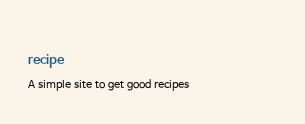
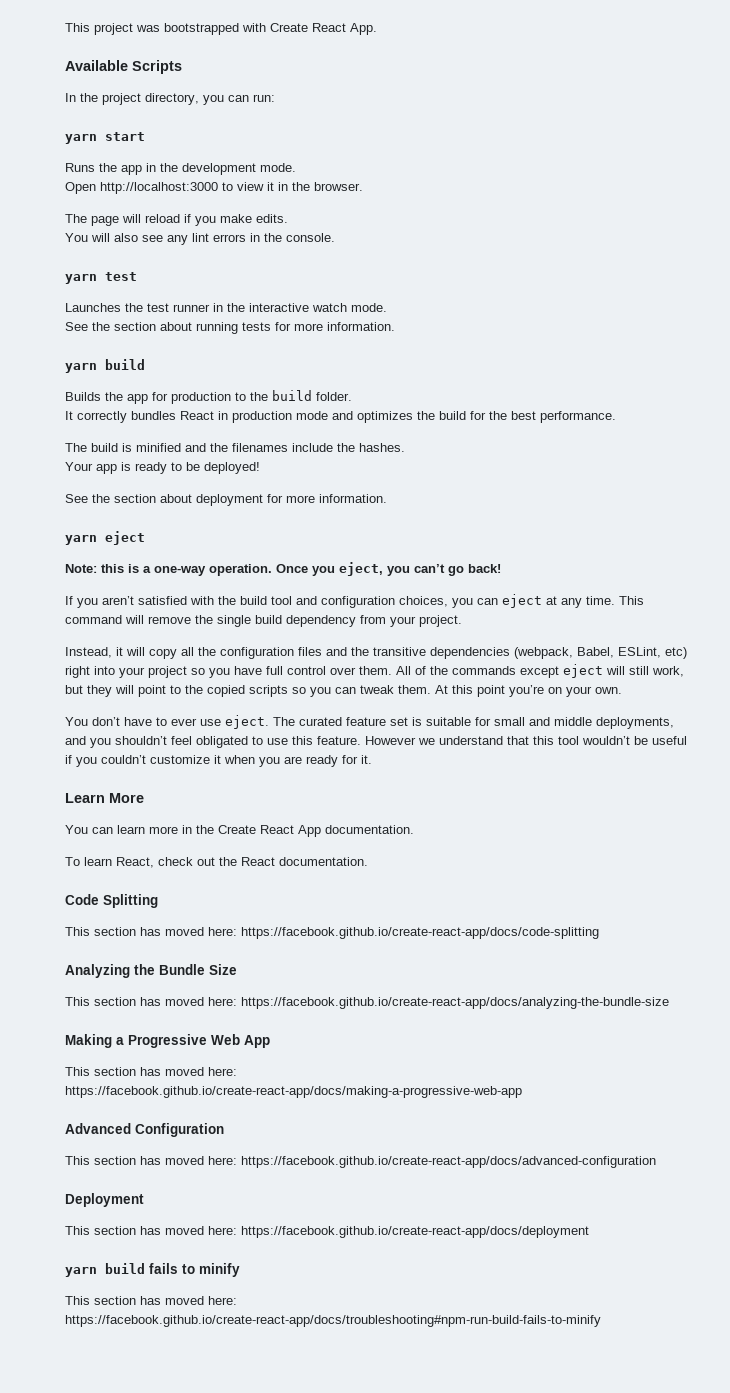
[28,54,65,68] [28,79,189,91] recipe // A simple site to get good recipes -> [65,23,377,35] [65,60,182,74] [65,93,275,105] [65,132,145,144] [65,163,296,175] [65,182,363,194] [65,214,288,226] [65,233,335,245] [65,272,137,284] [65,303,387,312] [65,322,395,334] [65,359,145,373] [65,390,352,404] [65,411,616,423] [65,443,405,452] [65,462,260,474] [65,494,387,506] [65,531,145,545] [65,562,501,576] [65,594,644,608] [65,615,462,627] [65,647,687,659] [65,664,684,678] [65,685,622,697] [65,715,674,729] [65,736,687,748] [65,755,372,767] [65,793,144,803] [65,825,414,837] [65,857,368,868] [65,894,158,908] [65,927,599,939] [65,964,237,978] [65,997,669,1009] [65,1034,270,1048] [65,1067,237,1076] [65,1086,522,1098] [65,1123,224,1137] [65,1156,656,1168] [65,1193,144,1207] [65,1226,589,1238] [65,1263,240,1277] [65,1296,237,1305] [65,1315,601,1327] This project was bootstrapped with Create React App. // Available Scripts // In the project directory, you can run: // yarn start // Runs the app in the development mode. // Open http://localhost:3000 to view it in the browser. // The page will reload if you make edits. // You will also see any lint errors in the console. // yarn test // Launches the test runner in the interactive watch mode. // See the section about running tests for more information. // yarn build // Builds the app for production to the build folder. // It correctly bundles React in production mode and optimizes the build for the best performance. // The build is minified and the filenames include the hashes. // Your app is ready to be deployed! // See the section about deployment for more information. // yarn eject // Note: this is a one-way operation. Once you eject, you can’t go back! // If you aren’t satisfied with the build tool and configuration choices, you can eject at any time. This command will remove the single build dependency from your project. // Instead, it will copy all the configuration files and the transitive dependencies (webpack, Babel, ESLint, etc) right into your project so you have full control over them. All of the commands except eject will still work, but they will point to the copied scripts so you can tweak them. At this point you’re on your own. // You don’t have to ever use eject. The curated feature set is suitable for small and middle deployments, and you shouldn’t feel obligated to use this feature. However we understand that this tool wouldn’t be useful if you couldn’t customize it when you are ready for it. // Learn More // You can learn more in the Create React App documentation. // To learn React, check out the React documentation. // Code Splitting // This section has moved here: https://facebook.github.io/create-react-app/docs/code-splitting // Analyzing the Bundle Size // This section has moved here: https://facebook.github.io/create-react-app/docs/analyzing-the-bundle-size // Making a Progressive Web App // This section has moved here: https://facebook.github.io/create-react-app/docs/making-a-progressive-web-app // Advanced Configuration // This section has moved here: https://facebook.github.io/create-react-app/docs/advanced-configuration // Deployment // This section has moved here: https://facebook.github.io/create-react-app/docs/deployment // yarn build fails to minify // This section has moved here: https://facebook.github.io/create-react-app/docs/troubleshooting#npm-run-build-fails-to-minify

